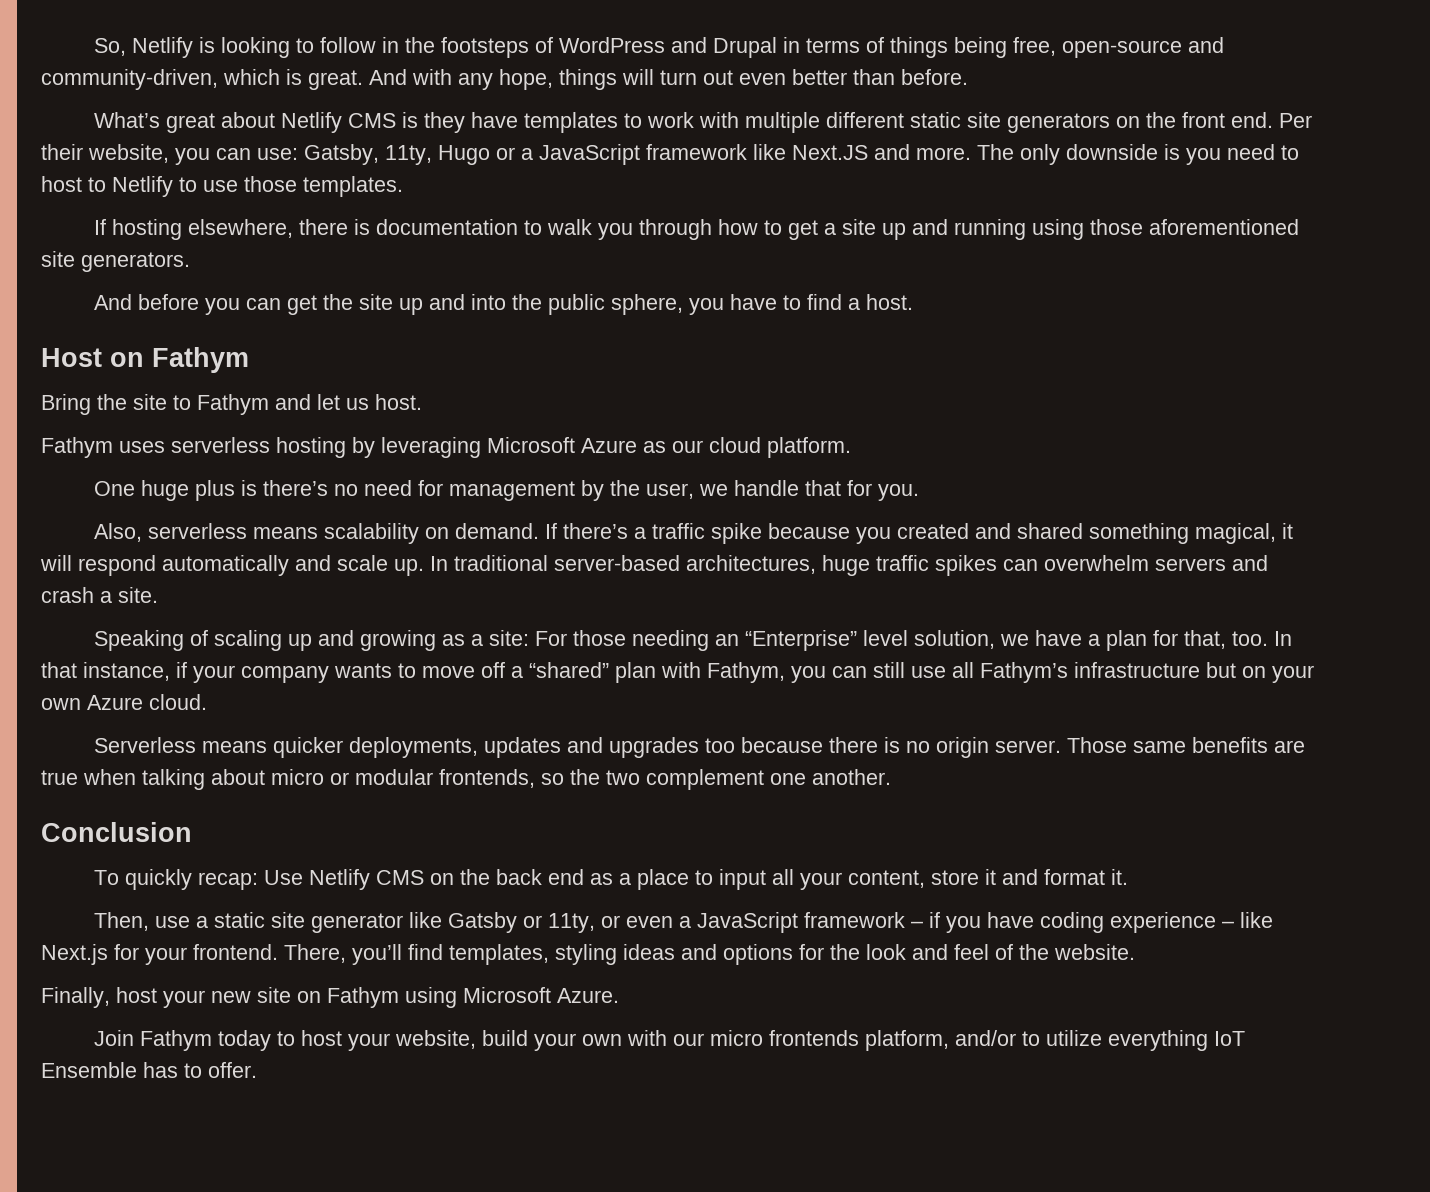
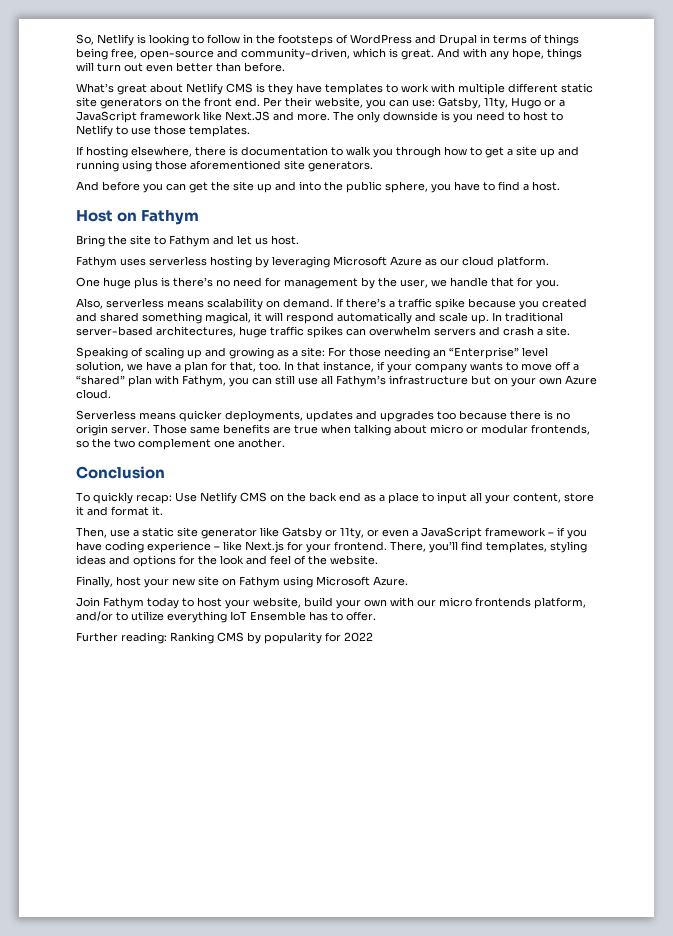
(257, 1070) none -> [76,632,373,644] // Further reading: Ranking CMS by popularity for 2022

